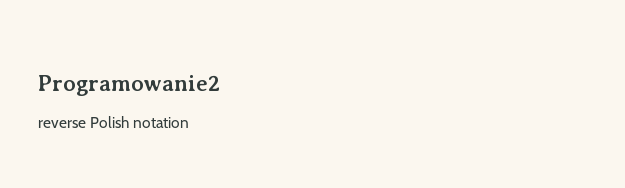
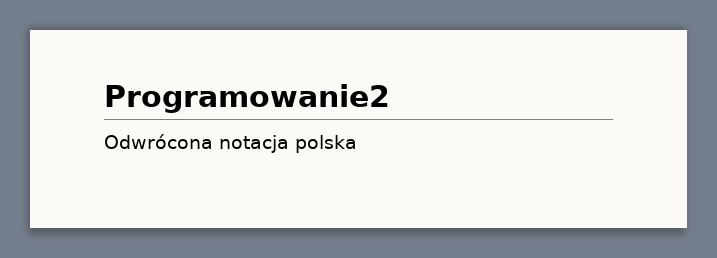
[38,116,190,128] reverse Polish notation -> [104,134,357,153] Odwrócona notacja polska

